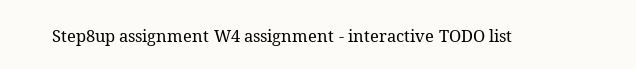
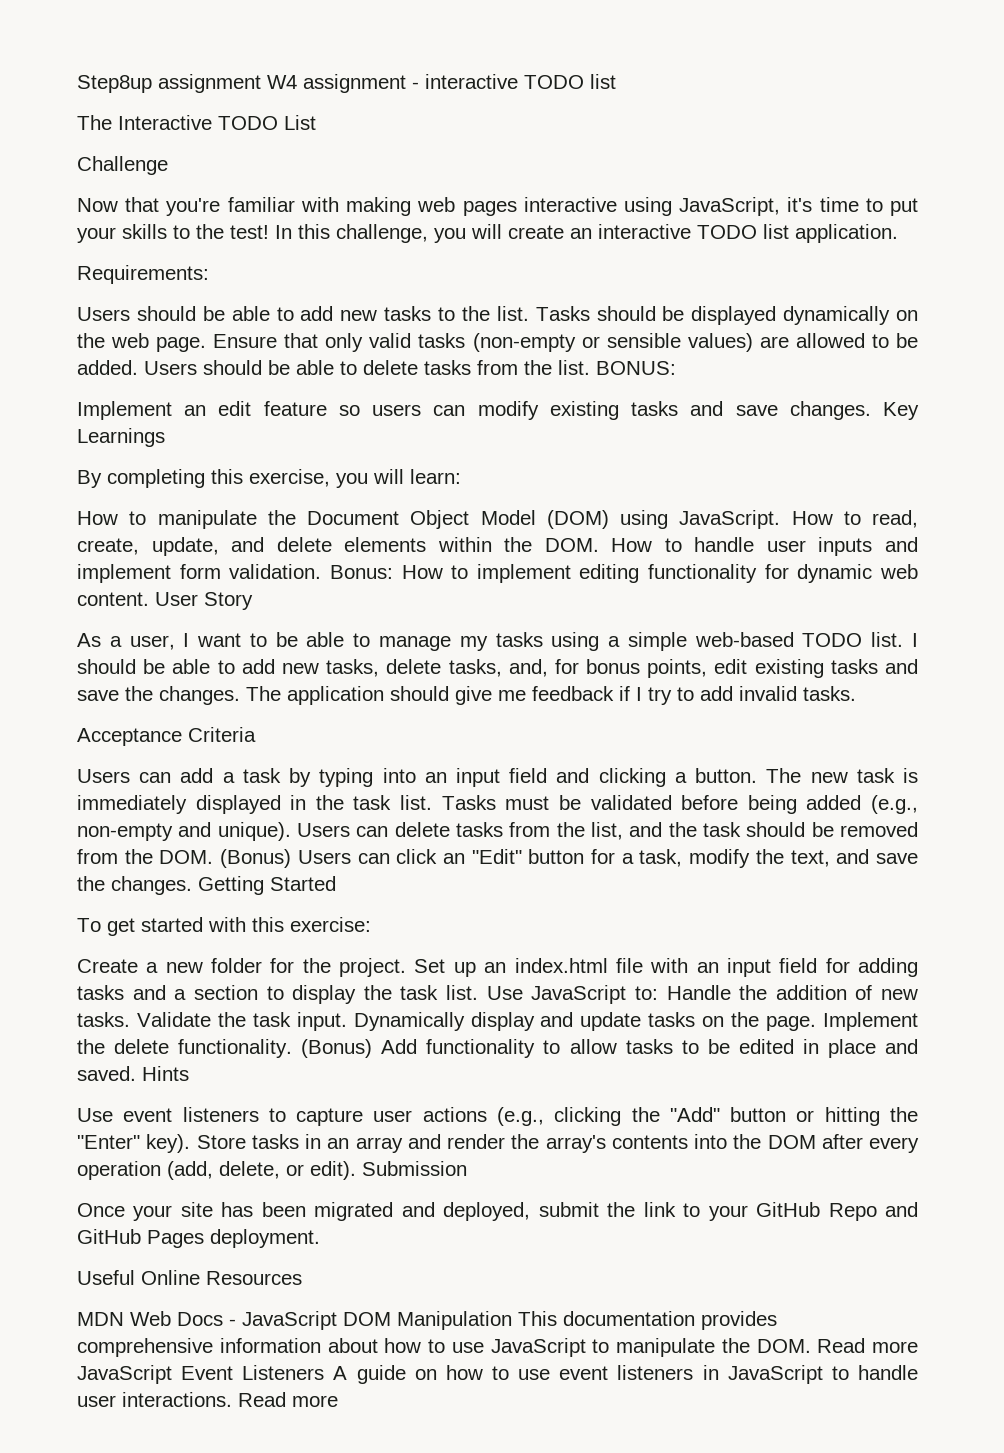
(513, 35) none -> [77,115,316,130] [77,156,168,175] [77,197,918,216] [77,224,898,243] [77,265,209,284] [77,306,918,325] [77,333,919,352] [77,360,676,375] [77,401,920,420] [77,428,165,447] [77,469,461,488] [77,510,918,529] [77,537,919,556] [77,564,918,583] [77,592,253,610] [77,632,919,651] [77,659,918,678] [77,686,856,705] [77,727,256,746] [77,768,918,787] [77,795,919,814] [77,822,919,841] [77,849,919,868] [77,876,336,895] [77,917,371,936] [77,958,919,977] [77,985,918,1004] [77,1012,918,1031] [77,1039,918,1058] [77,1066,189,1081] [77,1107,919,1126] [77,1134,919,1153] [77,1161,467,1180] [77,1202,919,1221] [77,1229,320,1248] [77,1270,302,1285] [77,1311,777,1330] [77,1338,918,1357] [77,1365,918,1384] [77,1392,338,1407] // The Interactive TODO List // Challenge // Now that you're familiar with making web pages interactive using JavaScript, it's time to put your skills to the test! In this challenge, you will create an interactive TODO list application. // Requirements: // Users should be able to add new tasks to the list. Tasks should be displayed dynamically on the web page. Ensure that only valid tasks (non-empty or sensible values) are allowed to be added. Users should be able to delete tasks from the list. BONUS: // Implement an edit feature so users can modify existing tasks and save changes. Key Learnings // By completing this exercise, you will learn: // How to manipulate the Document Object Model (DOM) using JavaScript. How to read, create, update, and delete elements within the DOM. How to handle user inputs and implement form validation. Bonus: How to implement editing functionality for dynamic web content. User Story // As a user, I want to be able to manage my tasks using a simple web-based TODO list. I should be able to add new tasks, delete tasks, and, for bonus points, edit existing tasks and save the changes. The application should give me feedback if I try to add invalid tasks. // Acceptance Criteria // Users can add a task by typing into an input field and clicking a button. The new task is immediately displayed in the task list. Tasks must be validated before being added (e.g., non-empty and unique). Users can delete tasks from the list, and the task should be removed from the DOM. (Bonus) Users can click an "Edit" button for a task, modify the text, and save the changes. Getting Started // To get started with this exercise: // Create a new folder for the project. Set up an index.html file with an input field for adding tasks and a section to display the task list. Use JavaScript to: Handle the addition of new tasks. Validate the task input. Dynamically display and update tasks on the page. Implement the delete functionality. (Bonus) Add functionality to allow tasks to be edited in place and saved. Hints // Use event listeners to capture user actions (e.g., clicking the "Add" button or hitting the "Enter" key). Store tasks in an array and render the array's contents into the DOM after every operation (add, delete, or edit). Submission // Once your site has been migrated and deployed, submit the link to your GitHub Repo and GitHub Pages deployment. // Useful Online Resources // MDN Web Docs - JavaScript DOM Manipulation This documentation provides comprehensive information about how to use JavaScript to manipulate the DOM. Read more JavaScript Event Listeners A guide on how to use event listeners in JavaScript to handle user interactions. Read more

